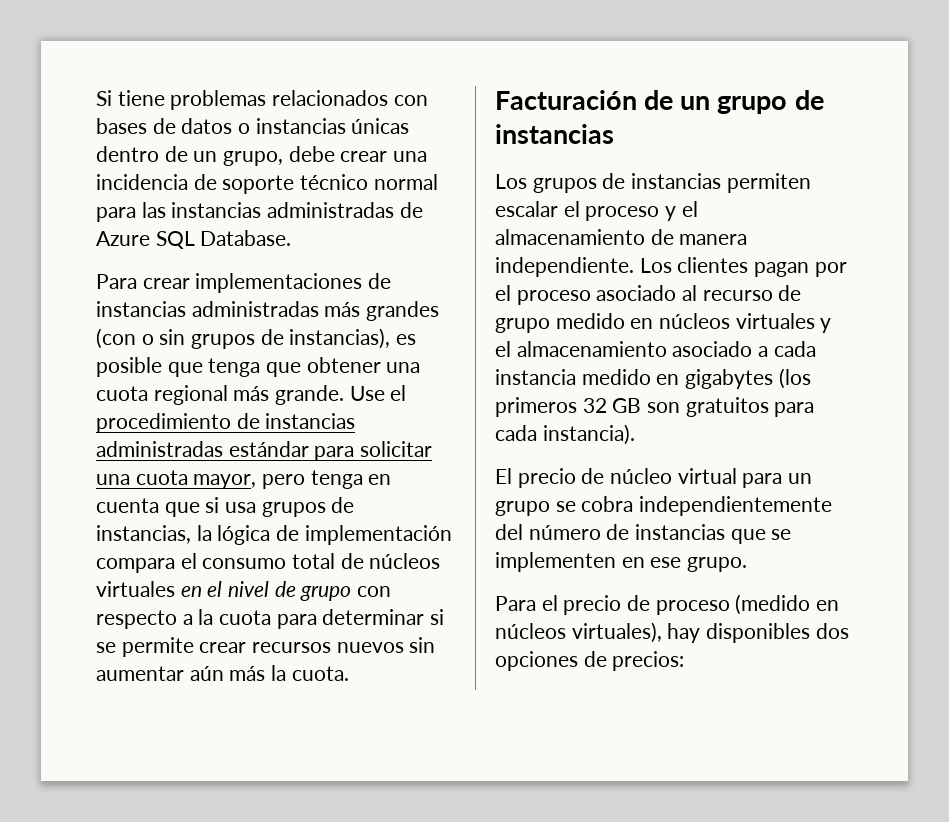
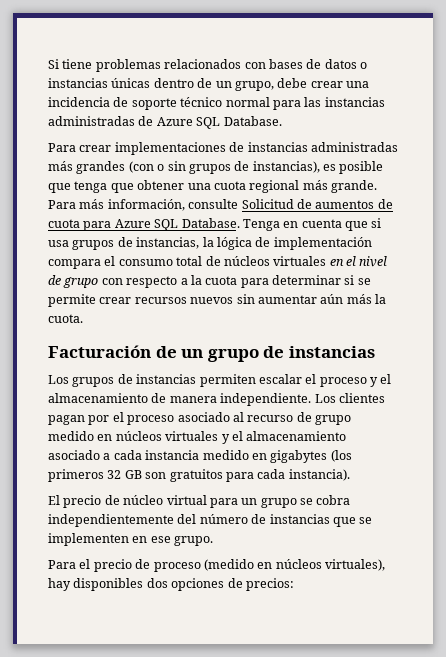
[349,385,407,401] [96,413,356,433] [96,441,433,461] [96,470,363,489] Use el procedimiento de instancias administradas estándar para solicitar una cuota mayor, pero tenga -> [48,199,393,211] [48,218,280,231] Para más información, consulte Solicitud de aumentos de cuota para Azure SQL Database. Tenga

